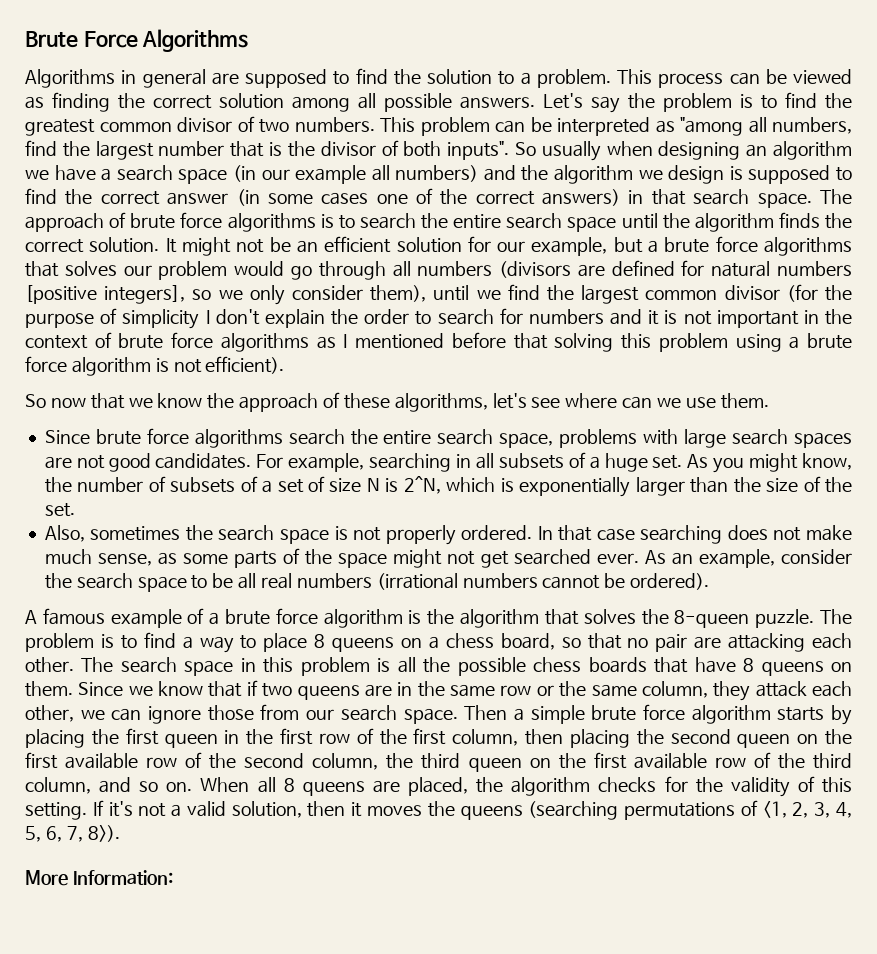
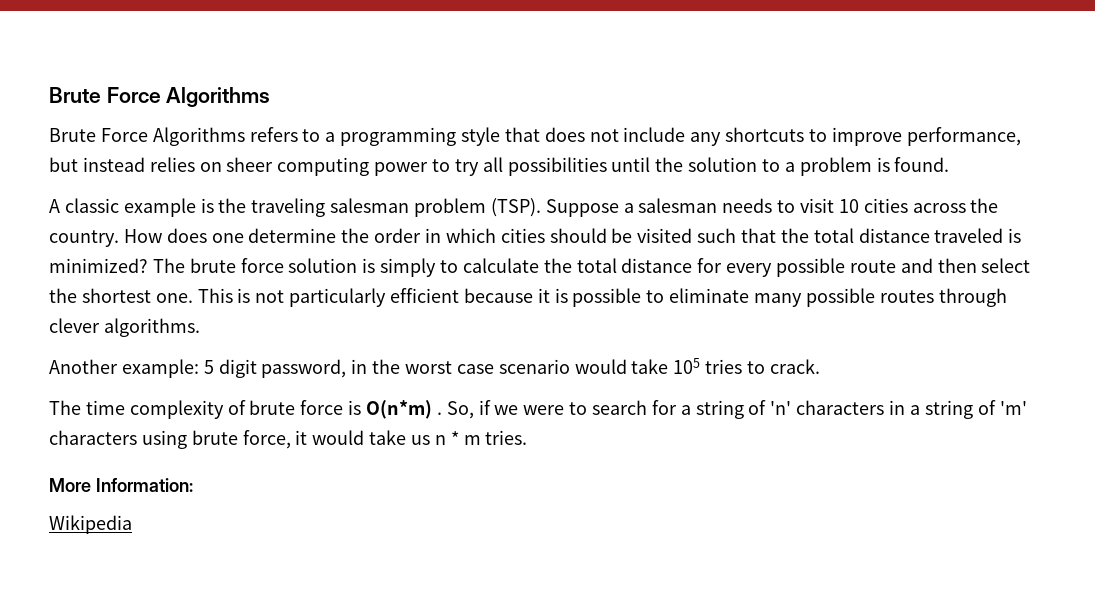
[25,68,852,88] [25,92,852,113] [25,116,852,136] [25,140,852,161] [25,165,852,184] [25,188,852,208] [25,212,852,232] [25,236,852,256] [25,260,853,280] [25,284,853,305] [25,308,853,329] [25,332,852,352] [25,356,285,376] [25,392,769,412] [44,428,852,448] [44,452,853,473] [44,476,852,497] [44,503,75,517] [44,525,853,545] [44,548,853,568] [44,573,710,592] [25,608,852,628] [25,632,852,653] [25,657,853,676] [25,680,852,701] [25,704,852,725] [25,728,853,748] [25,752,852,772] [25,776,853,797] [25,800,853,820] [25,825,120,842] Algorithms in general are supposed to find the solution to a problem. This process can be viewed as finding the correct solution among all possible answers. Let's say the problem is to find the greatest common divisor of two numbers. This problem can be interpreted as "among all numbers, find the largest number that is the divisor of both inputs". So usually when designing an algorithm we have a search space (in our example all numbers) and the algorithm we design is supposed to find the correct answer (in some cases one of the correct answers) in that search space. The approach of brute force algorithms is to search the entire search space until the algorithm finds the correct solution. It might not be an efficient solution for our example, but a brute force algorithms that solves our problem would go through all numbers (divisors are defined for natural numbers [positive integers], so we only consider them), until we find the largest common divisor (for the purpose of simplicity I don't explain the order to search for numbers and it is not important in the context of brute force algorithms as I mentioned before that solving this problem using a brute force algorithm is not efficient). // So now that we know the approach of these algorithms, let's see where can we use them. // Since brute force algorithms search the entire search space, problems with large search spaces are not good candidates. For example, searching in all subsets of a huge set. As you might know, the number of subsets of a set of size N is 2^N, which is exponentially larger than the size of the set. // Also, sometimes the search space is not properly ordered. In that case searching does not make much sense, as some parts of the space might not get searched ever. As an example, consider the search space to be all real numbers (irrational numbers cannot be ordered). // A famous example of a brute force algorithm is the algorithm that solves the 8-queen puzzle. The problem is to find a way to place 8 queens on a chess board, so that no pair are attacking each other. The search space in this problem is all the possible chess boards that have 8 queens on them. Since we know that if two queens are in the same row or the same column, they attack each other, we can ignore those from our search space. Then a simple brute force algorithm starts by placing the first queen in the first row of the first column, then placing the second queen on the first available row of the second column, the third queen on the first available row of the third column, and so on. When all 8 queens are placed, the algorithm checks for the validity of this setting. If it's not a valid solution, then it moves the queens (searching permutations of <1, 2, 3, 4, 5, 6, 7, 8>). -> [49,127,1021,146] [49,157,950,176] [49,198,999,217] [49,228,1022,247] [49,258,1031,277] [49,288,1007,307] [49,318,200,337] [49,358,820,378] [49,400,1027,419] [49,430,528,449] Brute Force Algorithms refers to a programming style that does not include any shortcuts to improve performance, but instead relies on sheer computing power to try all possibilities until the solution to a problem is found. // A classic example is the traveling salesman problem (TSP). Suppose a salesman needs to visit 10 cities across the country. How does one determine the order in which cities should be visited such that the total distance traveled is minimized? The brute force solution is simply to calculate the total distance for every possible route and then select the shortest one. This is not particularly efficient because it is possible to eliminate many possible routes through clever algorithms. // Another example: 5 digit password, in the worst case scenario would take 105 tries to crack. // The time complexity of brute force is O(n*m) . So, if we were to search for a string of 'n' characters in a string of 'm' characters using brute force, it would take us n * m tries.
(173, 877) none -> [49,515,132,534] // Wikipedia

